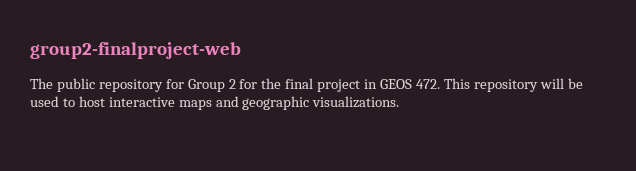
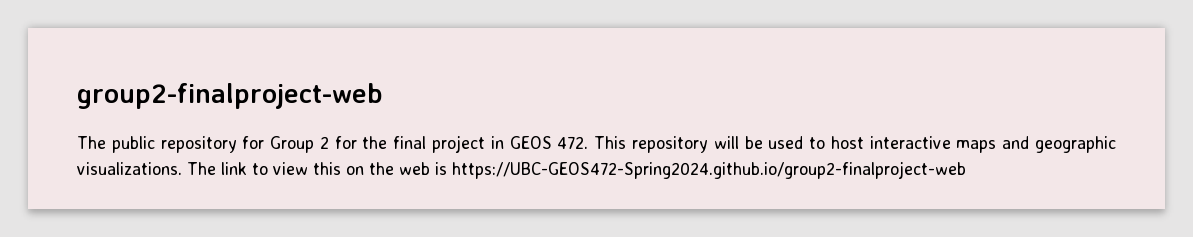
(400, 102) none -> [187,161,966,179] The link to view this on the web is https://UBC-GEOS472-Spring2024.github.io/group2-finalproject-web

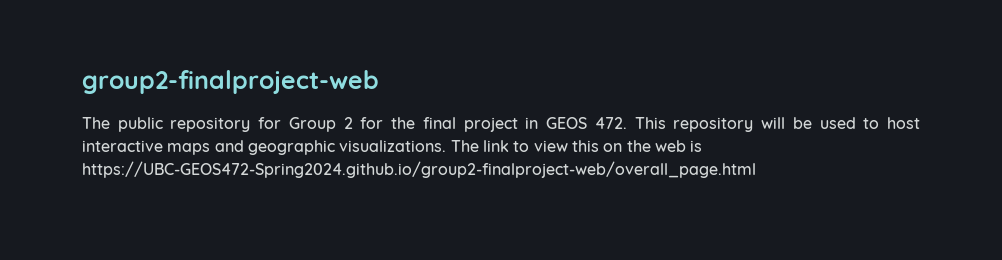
[452,161,966,179] https://UBC-GEOS472-Spring2024.github.io/group2-finalproject-web -> [82,161,756,178] https://UBC-GEOS472-Spring2024.github.io/group2-finalproject-web/overall_page.html

